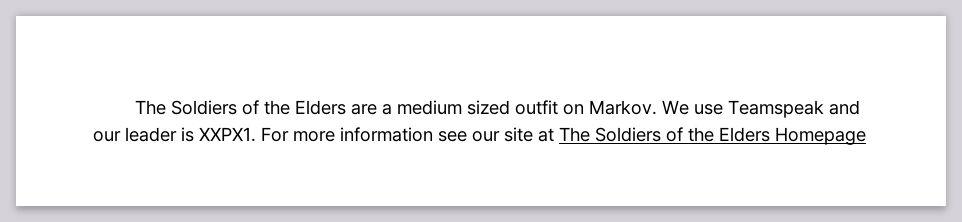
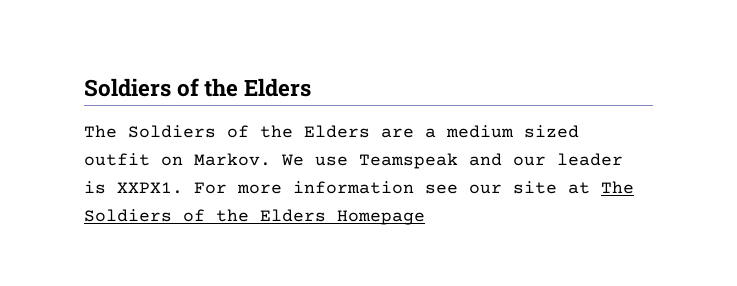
(135, 107) none -> [84,78,312,97] Soldiers of the Elders //

